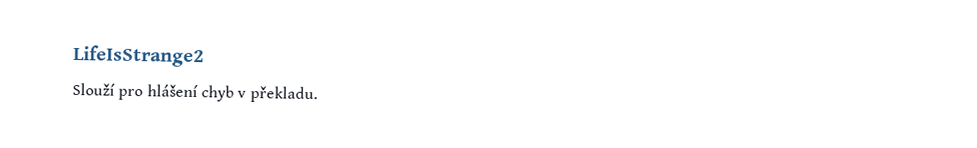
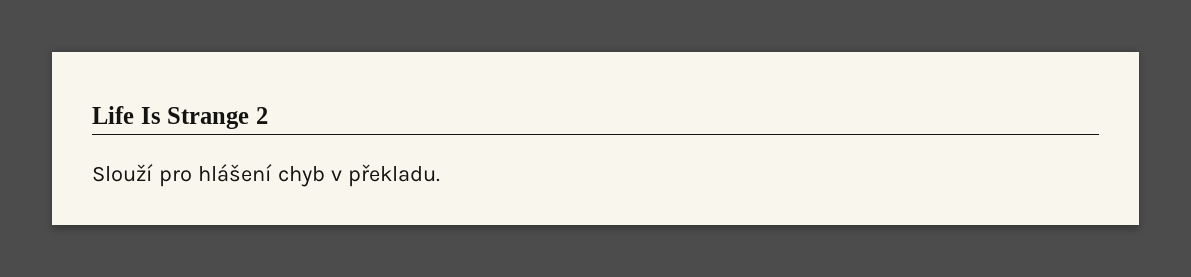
[73,44,204,68] LifeIsStrange2 -> [92,106,268,129] Life Is Strange 2

